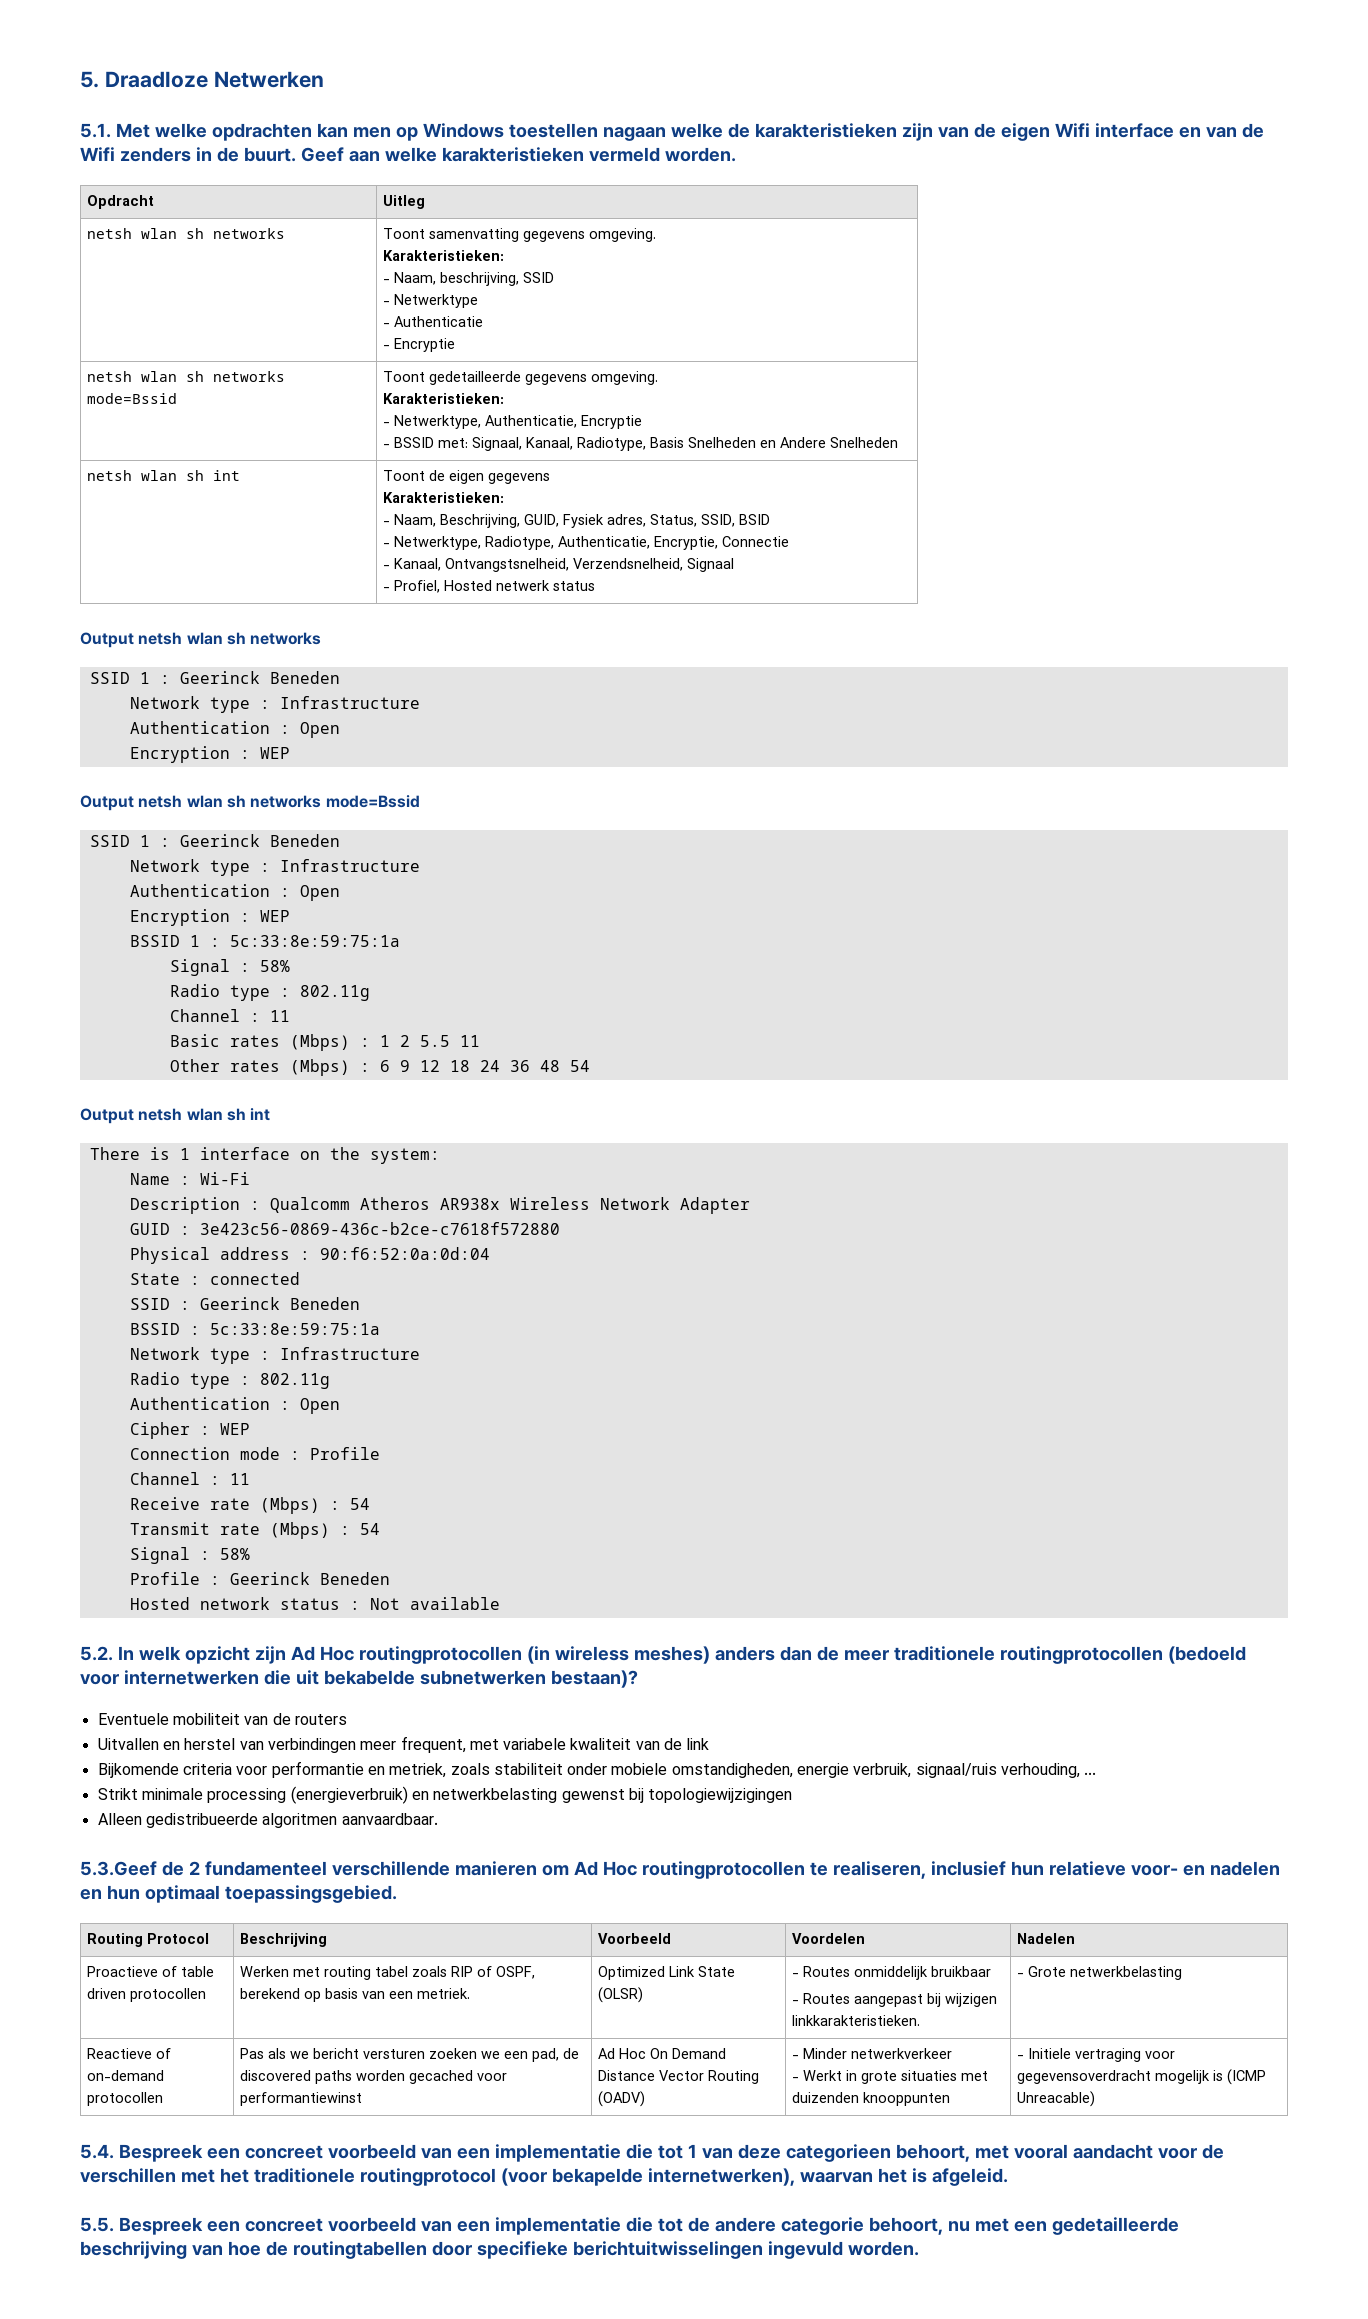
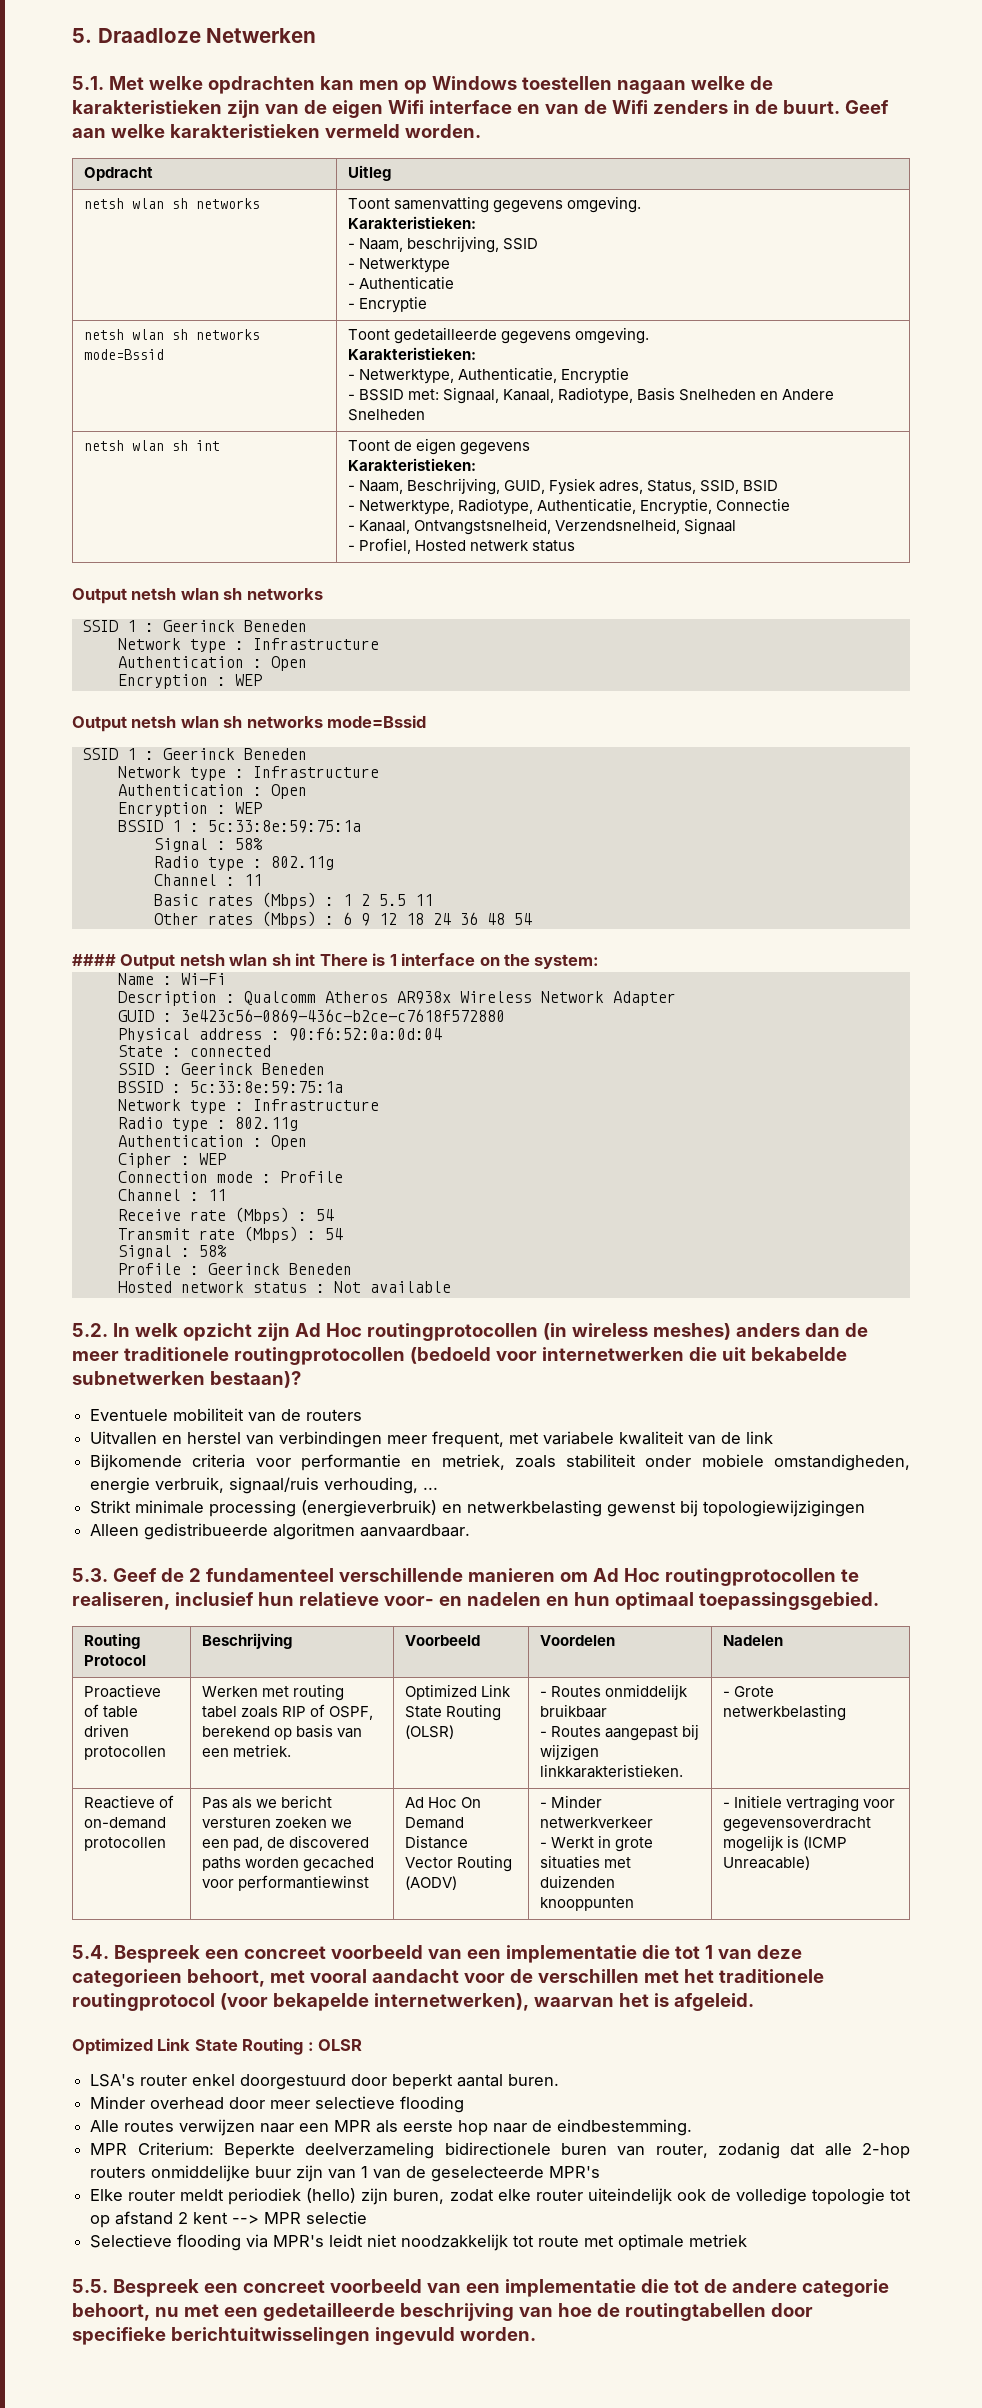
(590, 1066) none -> [72,954,116,966] ####
(271, 1114) // -> (316, 959) none
[80,1861,157,1876] 5.3.Geef -> [72,1568,157,1582] 5.3. Geef
(736, 1971) none -> [445,1704,501,1721] Routing
[598,2091,646,2107] (OADV) -> [404,1876,457,1890] (AODV)
(1008, 2177) none -> [72,2038,363,2055] [90,2074,560,2090] [90,2096,465,2113] [90,2119,693,2136] [90,2142,911,2159] [90,2165,601,2182] [90,2188,911,2205] [90,2211,368,2228] [90,2234,748,2251] // Optimized Link State Routing : OLSR // LSA's router enkel doorgestuurd door beperkt aantal buren. // Minder overhead door meer selectieve flooding // Alle routes verwijzen naar een MPR als eerste hop naar de eindbestemming. // MPR Criterium: Beperkte deelverzameling bidirectionele buren van router, zodanig dat alle 2-hop routers onmiddelijke buur zijn van 1 van de geselecteerde MPR's // Elke router meldt periodiek (hello) zijn buren, zodat elke router uiteindelijk ook de volledige topologie tot op afstand 2 kent --> MPR selectie // Selectieve flooding via MPR's leidt niet noodzakkelijk tot route met optimale metriek

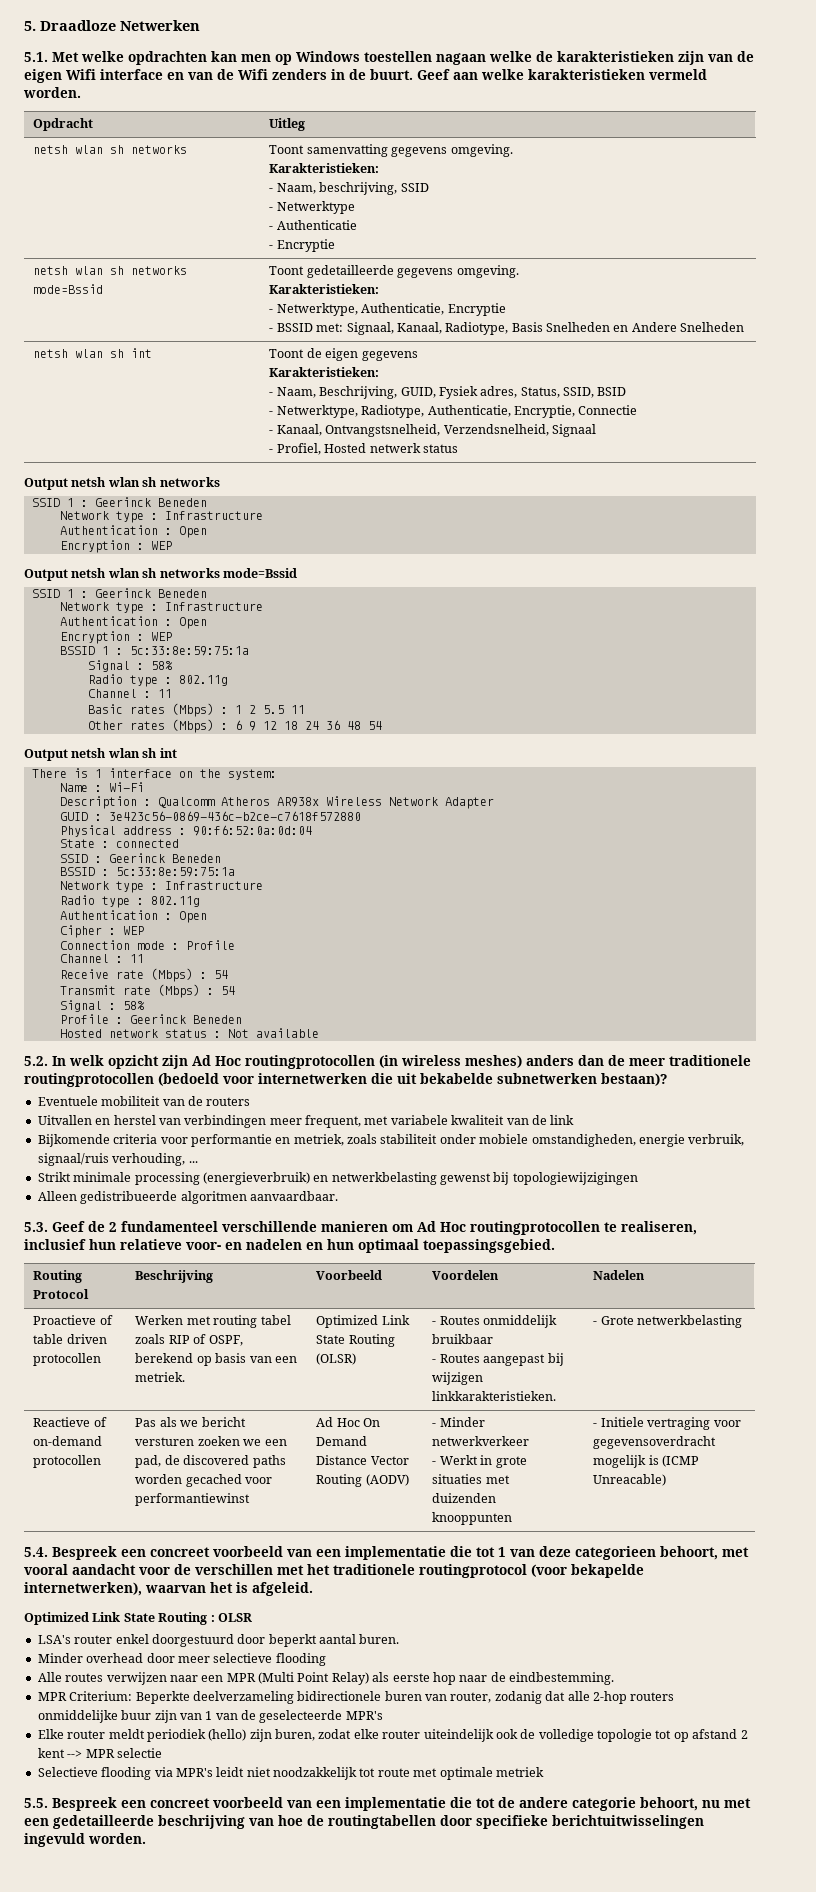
[72,954,116,966] #### -> (382, 725) none
(316, 959) none -> (177, 753) //
(372, 2126) none -> [258,1672,369,1685] (Multi Point Relay)

